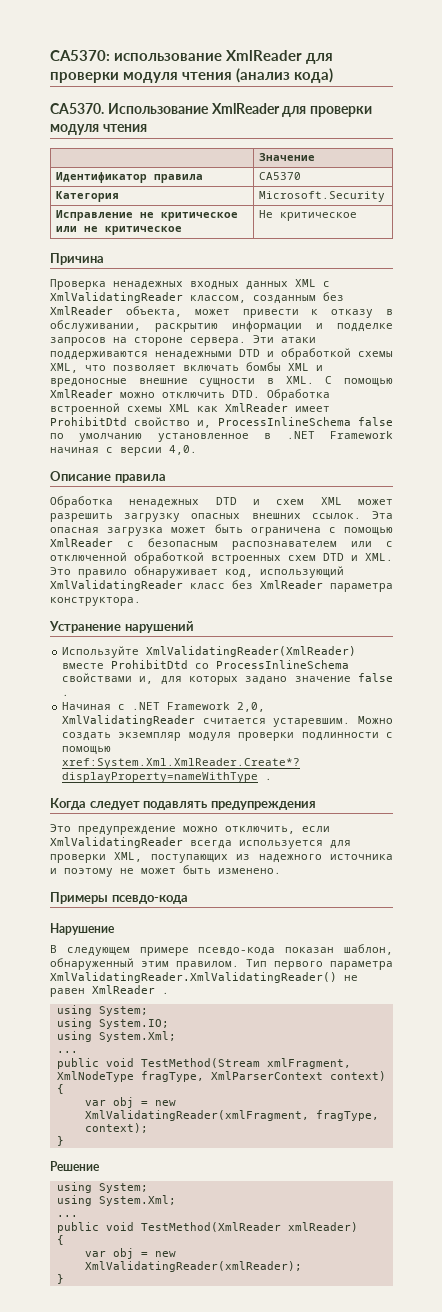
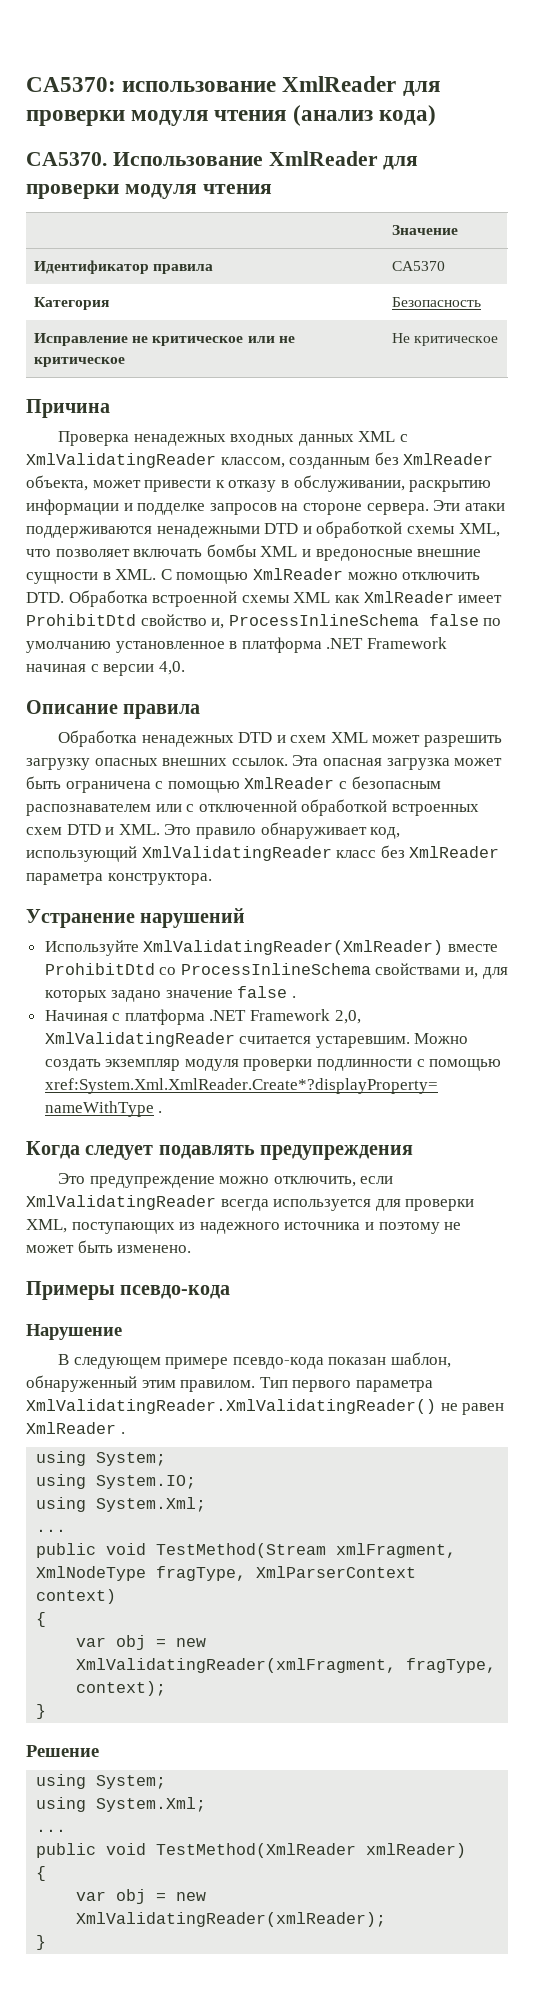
[258,191,385,202] Microsoft.Security -> [392,297,482,307] Безопасность
(272, 436) none -> [241,637,322,653] платформа
(126, 707) none -> [124,1009,205,1025] платформа

